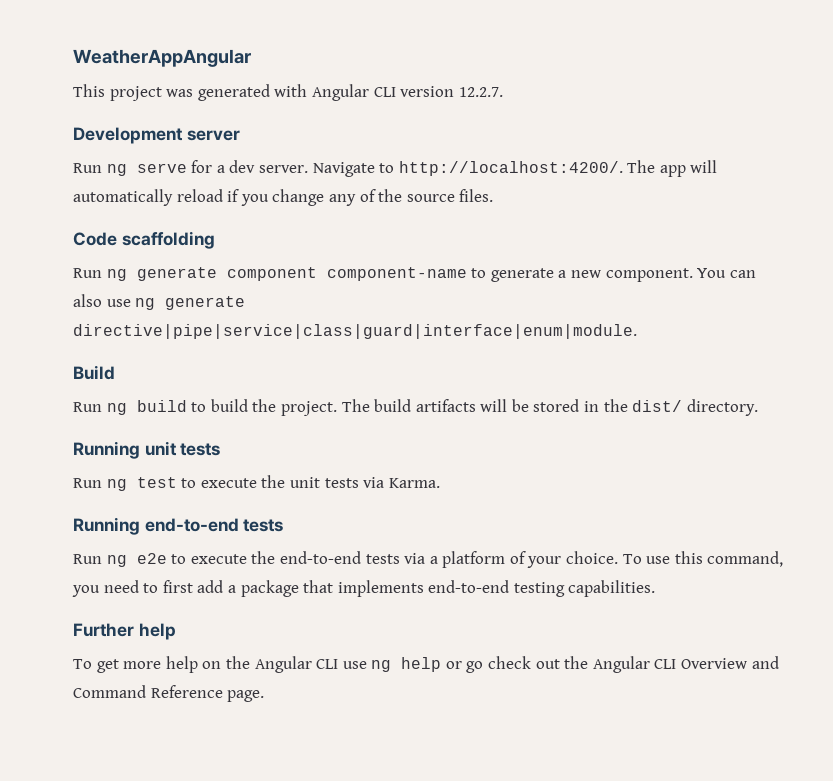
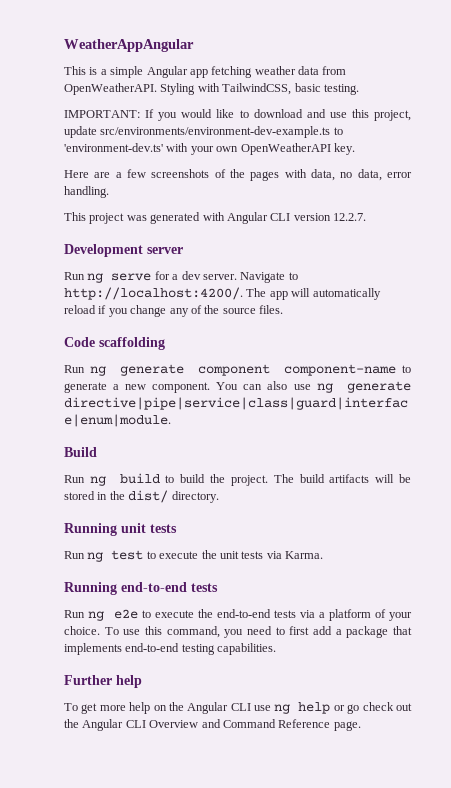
(251, 58) none -> [64,66,347,78] [64,83,359,95] [64,109,411,121] [64,126,343,138] [64,143,355,155] [64,169,412,181] [64,186,109,198] // This is a simple Angular app fetching weather data from OpenWeatherAPI. Styling with TailwindCSS, basic testing. // IMPORTANT: If you would like to download and use this project, update src/environments/environment-dev-example.ts to 'environment-dev.ts' with your own OpenWeatherAPI key. // Here are a few screenshots of the pages with data, no data, error handling.

